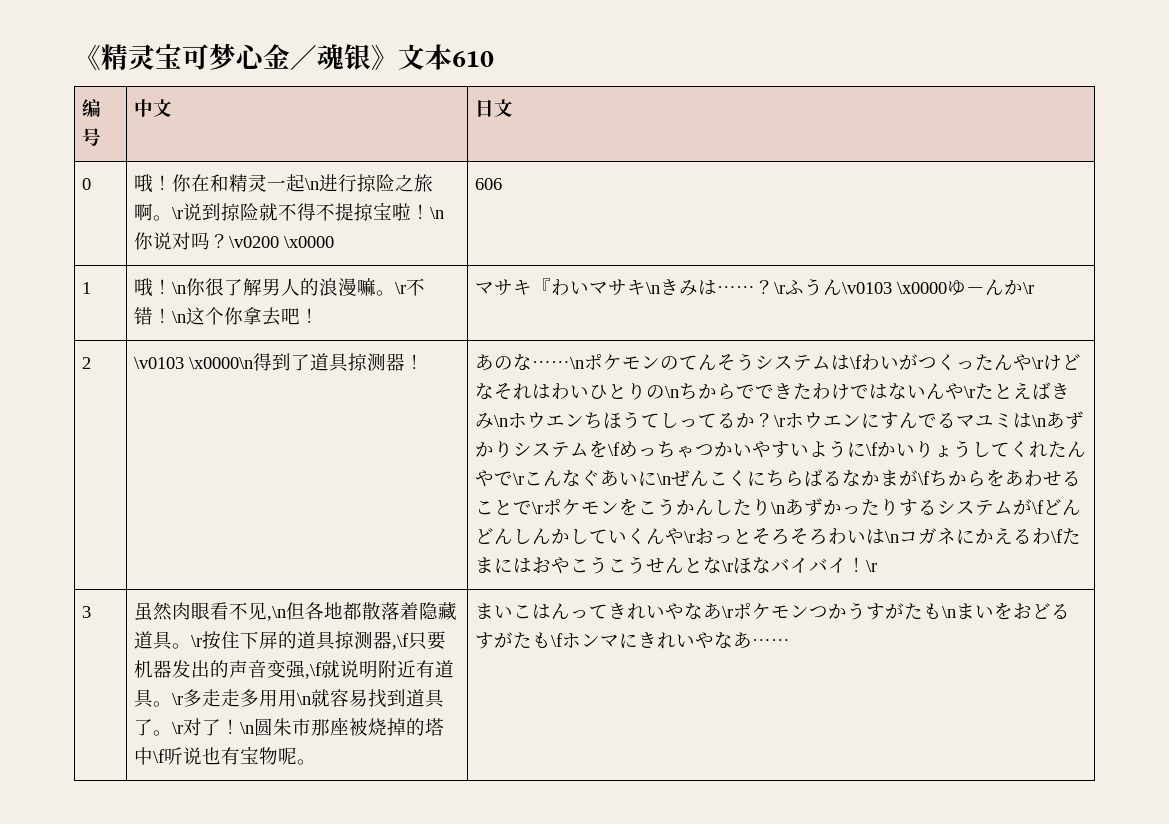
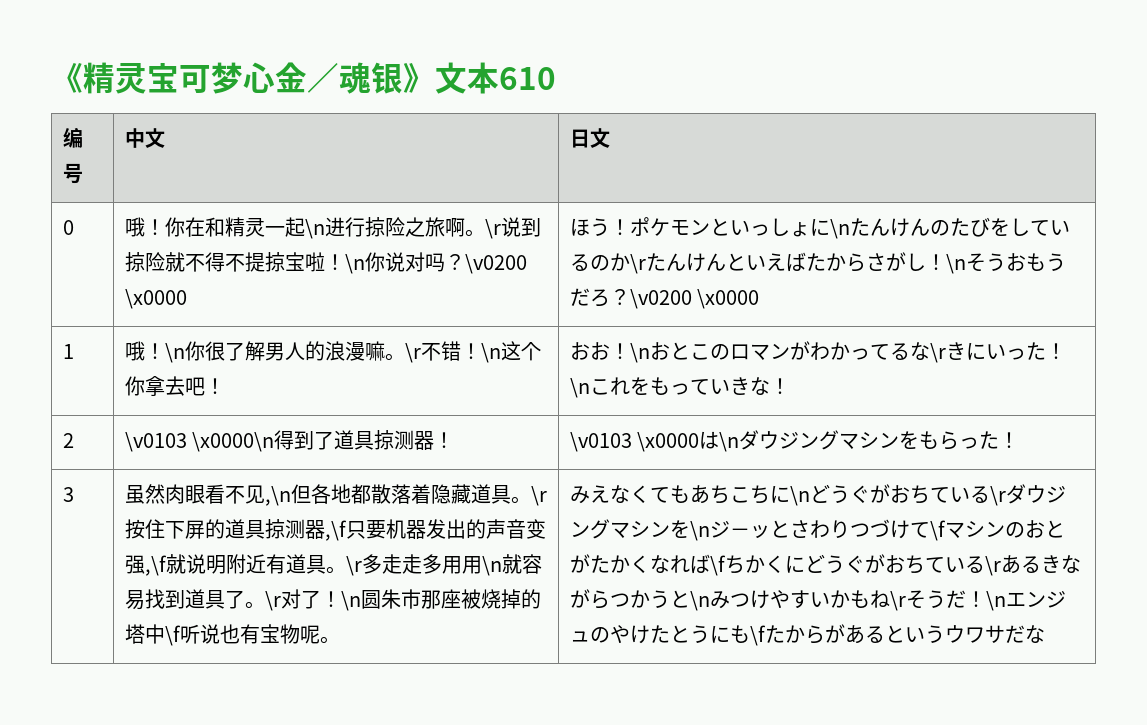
[475,178,503,190] 606 -> [569,217,1070,239] [569,252,1066,274] [569,288,760,309] ほう！ポケモンといっしょに\nたんけんのたびをしているのか\rたんけんといえばたからさがし！\nそうおもうだろ？\v0200 \x0000
[475,278,1035,296] マサキ『わいマサキ\nきみは⋯⋯？\rふうん\v0103 \x0000ゆ－んか\r -> [569,341,1066,363] [569,377,790,398] おお！\nおとこのロマンがわかってるな\rきにいった！\nこれをもっていきな！
[475,353,1082,371] [475,382,1071,400] [475,411,1085,429] [475,440,1087,458] [475,469,1082,487] [475,498,1082,516] [475,527,1082,545] [475,556,878,574] あのな⋯⋯\nポケモンのてんそうシステムは\fわいがつくったんや\rけどなそれはわいひとりの\nちからでできたわけではないんや\rたとえばきみ\nホウエンちほうてしってるか？\rホウエンにすんでるマユミは\nあずかりシステムを\fめっちゃつかいやすいように\fかいりょうしてくれたんやで\rこんなぐあいに\nぜんこくにちらばるなかまが\fちからをあわせることで\rポケモンをこうかんしたり\nあずかったりするシステムが\fどんどんしんかしていくんや\rおっとそろそろわいは\nコガネにかえるわ\fたまにはおやこうこうせんとな\rほなバイバイ！\r -> [569,430,1020,452] \v0103 \x0000は\nダウジングマシンをもらった！
[475,602,1071,620] [475,632,791,649] まいこはんってきれいやなあ\rポケモンつかうすがたも\nまいをおどるすがたも\fホンマにきれいやなあ⋯⋯ -> [569,484,1066,506] [569,519,1065,541] [569,554,1081,576] [569,589,1066,611] [569,624,1045,646] みえなくてもあちこちに\nどうぐがおちている\rダウジングマシンを\nジ－ッとさわりつづけて\fマシンのおとがたかくなれば\fちかくにどうぐがおちている\rあるきながらつかうと\nみつけやすいかもね\rそうだ！\nエンジュのやけたとうにも\fたからがあるというウワサだな

